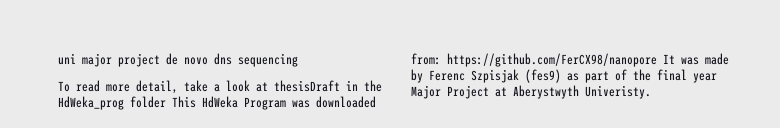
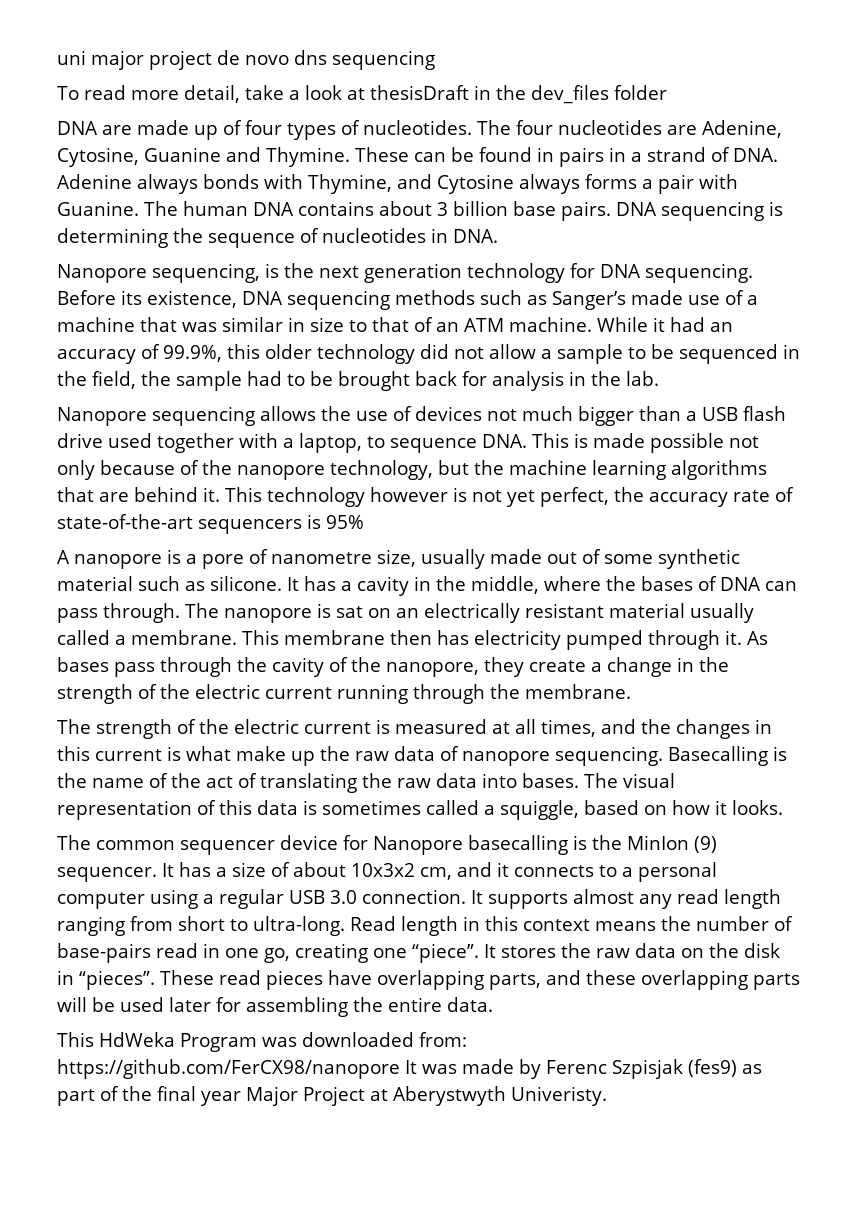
[58,96,124,110] HdWeka_prog -> [530,85,609,104] dev_files
(166, 102) none -> [57,120,782,140] [57,147,778,167] [57,174,738,194] [57,201,783,221] [57,228,498,248] [57,263,753,283] [57,290,759,310] [57,317,733,332] [57,344,800,364] [57,371,659,391] [57,406,786,426] [57,433,759,453] [57,460,767,480] [57,487,794,507] [57,514,364,534] [57,549,740,569] [57,576,797,596] [57,603,754,623] [57,630,768,650] [57,657,729,677] [57,684,631,704] [57,719,772,739] [57,746,787,766] [57,773,675,793] [57,800,783,820] [57,835,717,855] [57,862,717,882] [57,889,781,909] [57,916,793,936] [57,943,780,963] [57,970,800,990] [57,997,493,1017] // DNA are made up of four types of nucleotides. The four nucleotides are Adenine, Cytosine, Guanine and Thymine. These can be found in pairs in a strand of DNA. Adenine always bonds with Thymine, and Cytosine always forms a pair with Guanine. The human DNA contains about 3 billion base pairs. DNA sequencing is determining the sequence of nucleotides in DNA. // Nanopore sequencing, is the next generation technology for DNA sequencing. Before its existence, DNA sequencing methods such as Sanger’s made use of a machine that was similar in size to that of an ATM machine. While it had an accuracy of 99.9%, this older technology did not allow a sample to be sequenced in the field, the sample had to be brought back for analysis in the lab. // Nanopore sequencing allows the use of devices not much bigger than a USB flash drive used together with a laptop, to sequence DNA. This is made possible not only because of the nanopore technology, but the machine learning algorithms that are behind it. This technology however is not yet perfect, the accuracy rate of state-of-the-art sequencers is 95% // A nanopore is a pore of nanometre size, usually made out of some synthetic material such as silicone. It has a cavity in the middle, where the bases of DNA can pass through. The nanopore is sat on an electrically resistant material usually called a membrane. This membrane then has electricity pumped through it. As bases pass through the cavity of the nanopore, they create a change in the strength of the electric current running through the membrane. // The strength of the electric current is measured at all times, and the changes in this current is what make up the raw data of nanopore sequencing. Basecalling is the name of the act of translating the raw data into bases. The visual representation of this data is sometimes called a squiggle, based on how it looks. // The common sequencer device for Nanopore basecalling is the MinIon (9) sequencer. It has a size of about 10x3x2 cm, and it connects to a personal computer using a regular USB 3.0 connection. It supports almost any read length ranging from short to ultra-long. Read length in this context means the number of base-pairs read in one go, creating one “piece”. It stores the raw data on the disk in “pieces”. These read pieces have overlapping parts, and these overlapping parts will be used later for assembling the entire data. //

